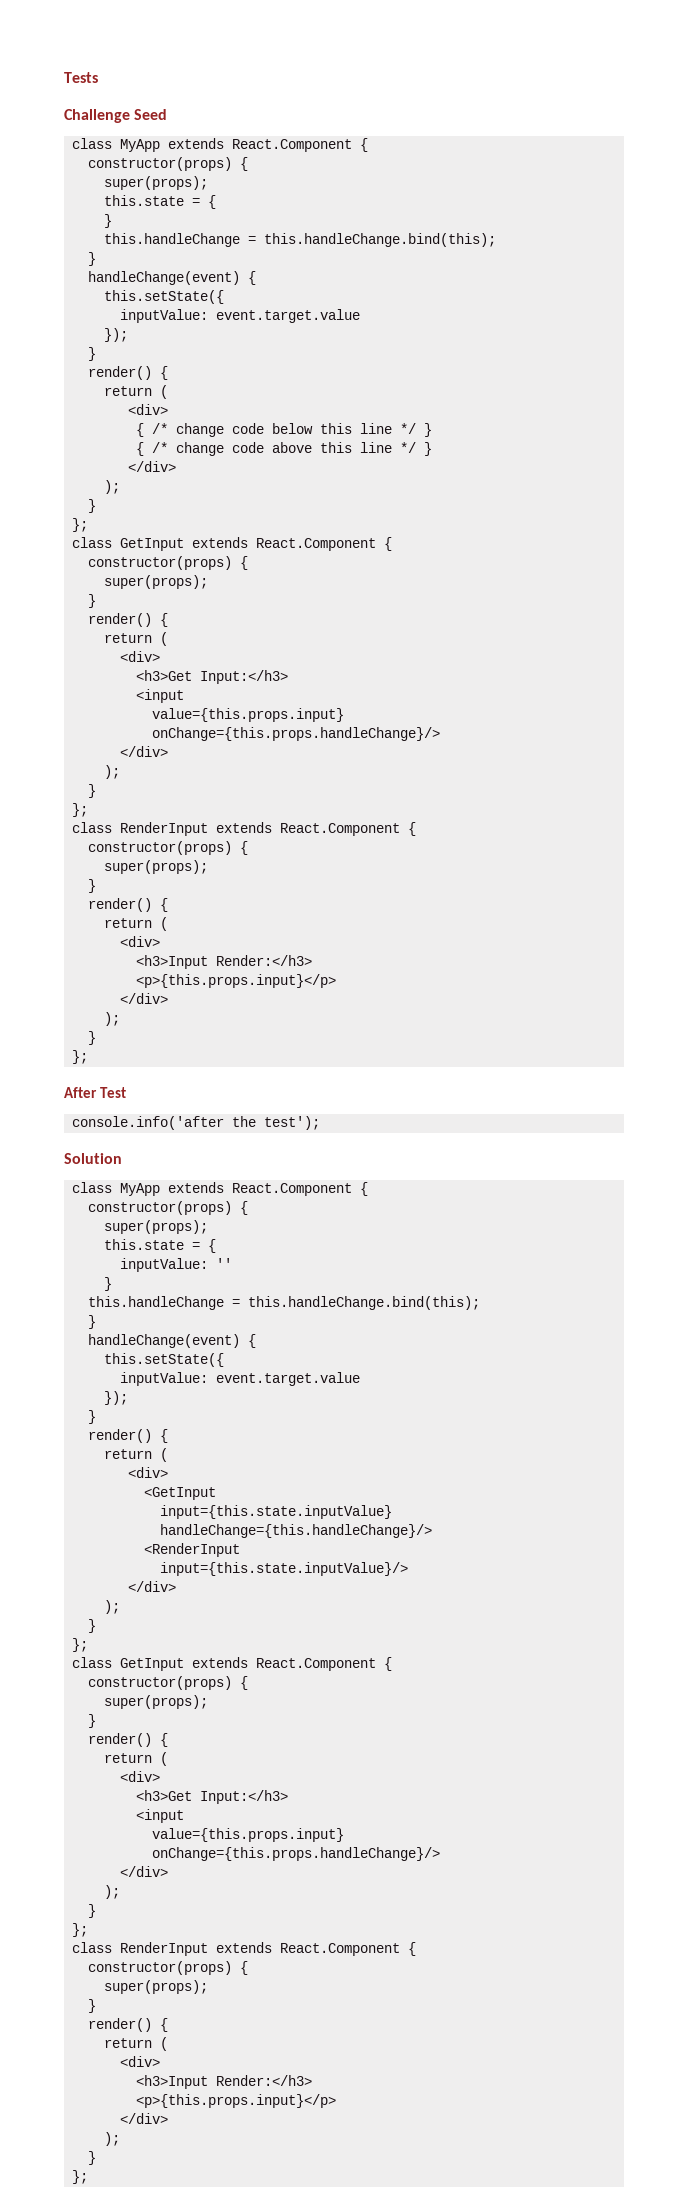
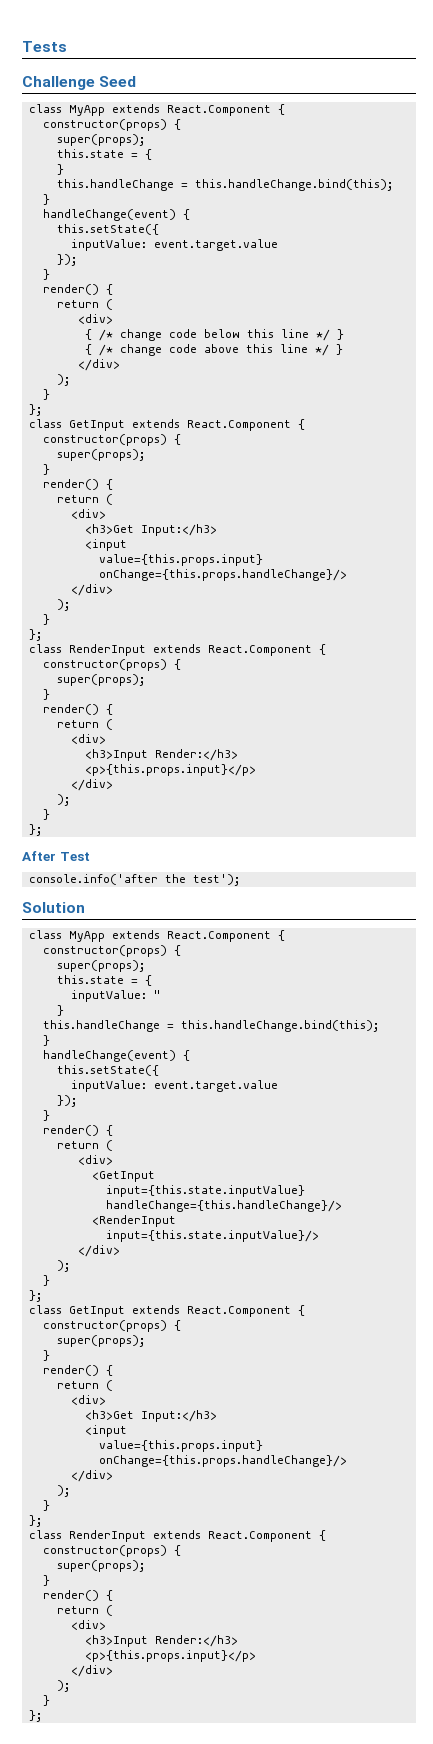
[216,1258,233,1269] '' -> [153,990,161,999] "

